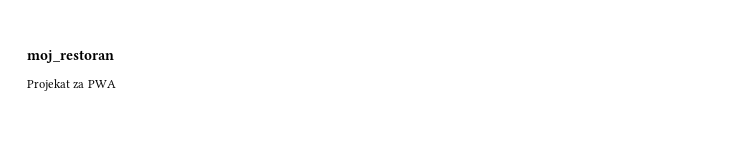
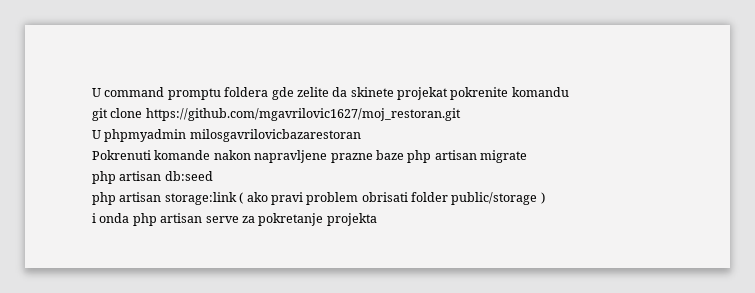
[27,50,114,63] [27,79,116,91] moj_restoran // Projekat za PWA -> [92,87,569,100] [92,108,461,121] [92,129,361,142] [92,150,527,163] [92,171,213,184] [92,192,545,205] [92,213,377,226] U command promptu foldera gde zelite da skinete projekat pokrenite komandu // git clone https://github.com/mgavrilovic1627/moj_restoran.git // U phpmyadmin milosgavrilovicbazarestoran // Pokrenuti komande nakon napravljene prazne baze php artisan migrate // php artisan db:seed // php artisan storage:link ( ako pravi problem obrisati folder public/storage ) // i onda php artisan serve za pokretanje projekta

